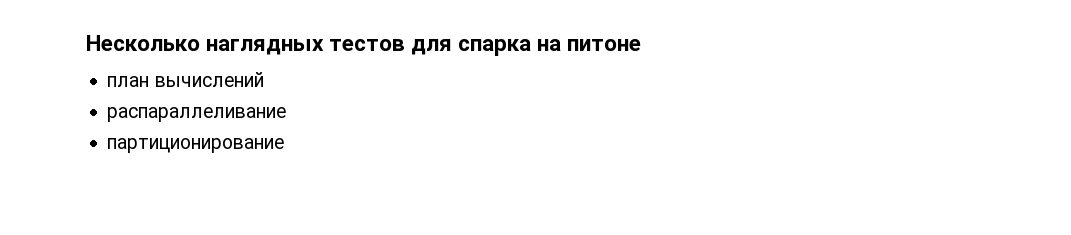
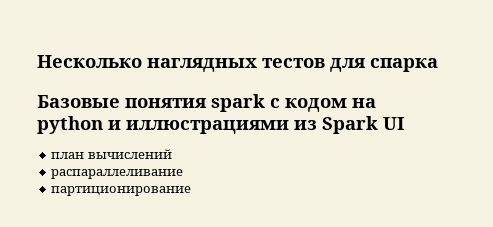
[537,39,642,51] на питоне -> [37,94,376,112] [37,116,404,134] // Базовые понятия spark с кодом на python и иллюстрациями из Spark UI

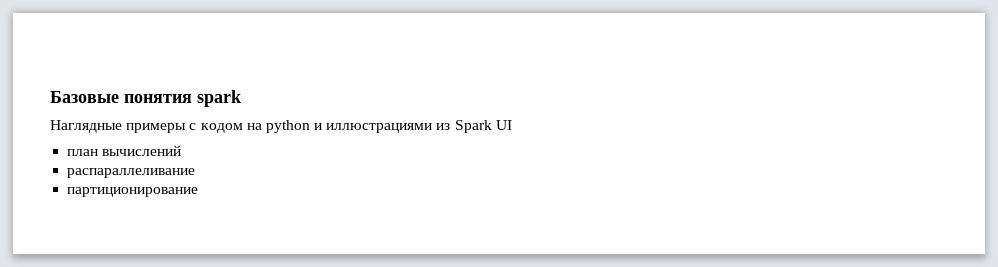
[37,55,438,72] Несколько наглядных тестов для спарка // -> (50, 97) none
(265, 103) none -> [50,120,187,133] // Наглядные примеры

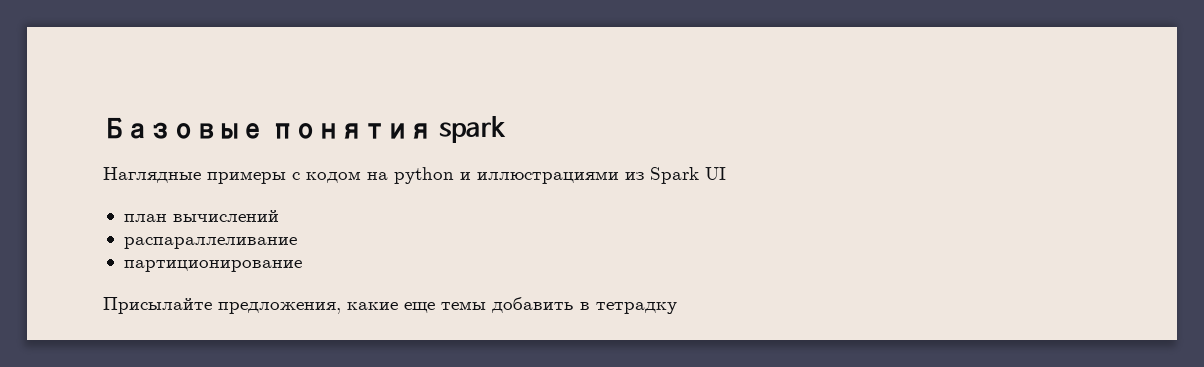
(199, 192) none -> [103,297,677,314] // Присылайте предложения, какие еще темы добавить в тетрадку

